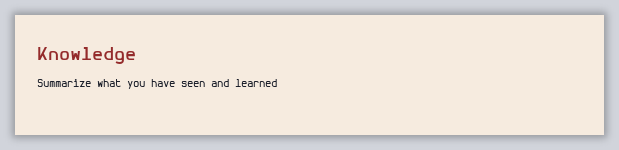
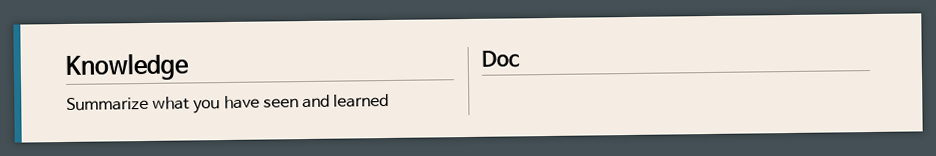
(277, 83) none -> [481,50,520,68] // Doc

